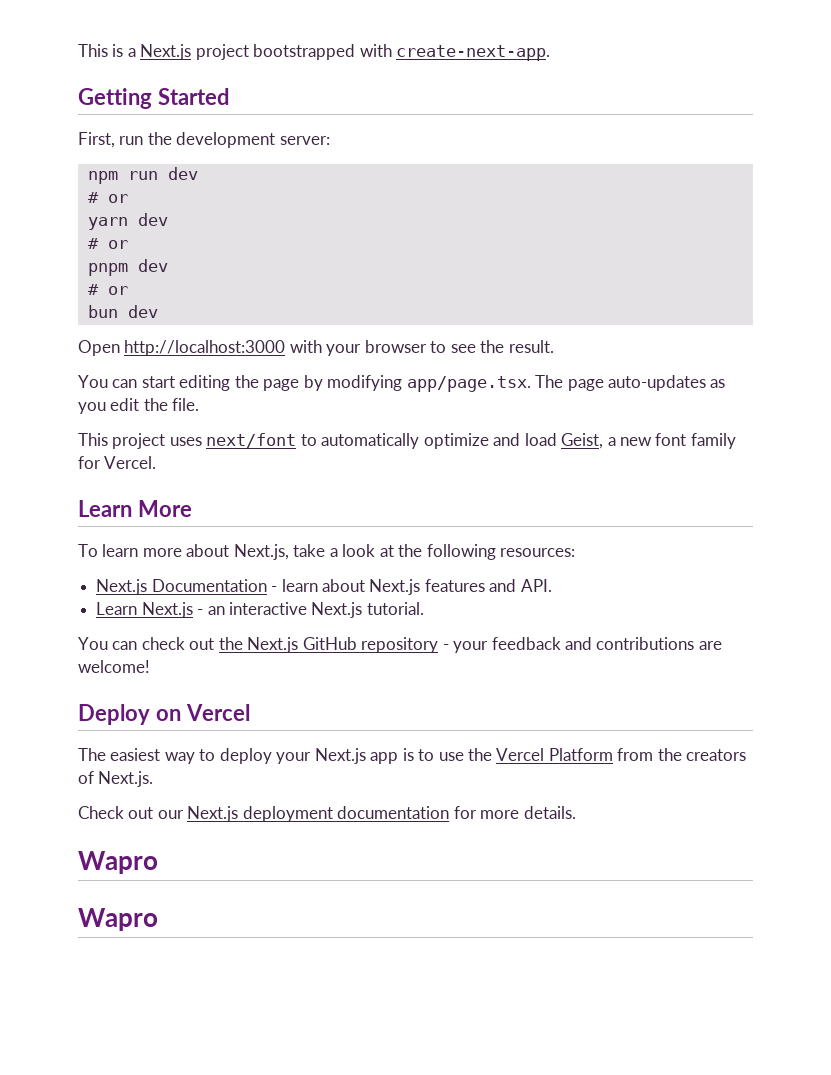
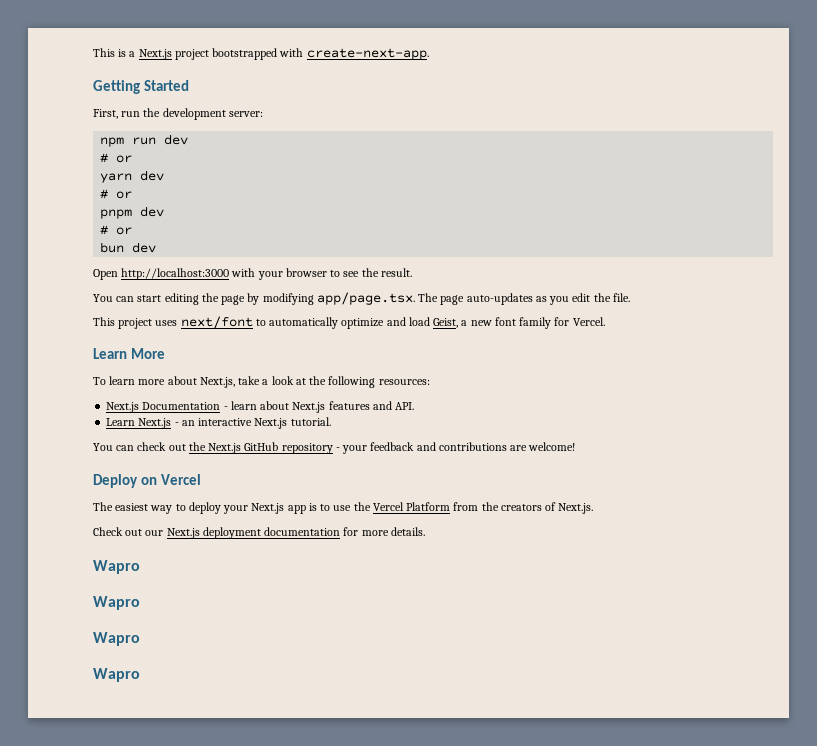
(158, 919) none -> [93,632,140,646] [93,668,140,682] // Wapro // Wapro

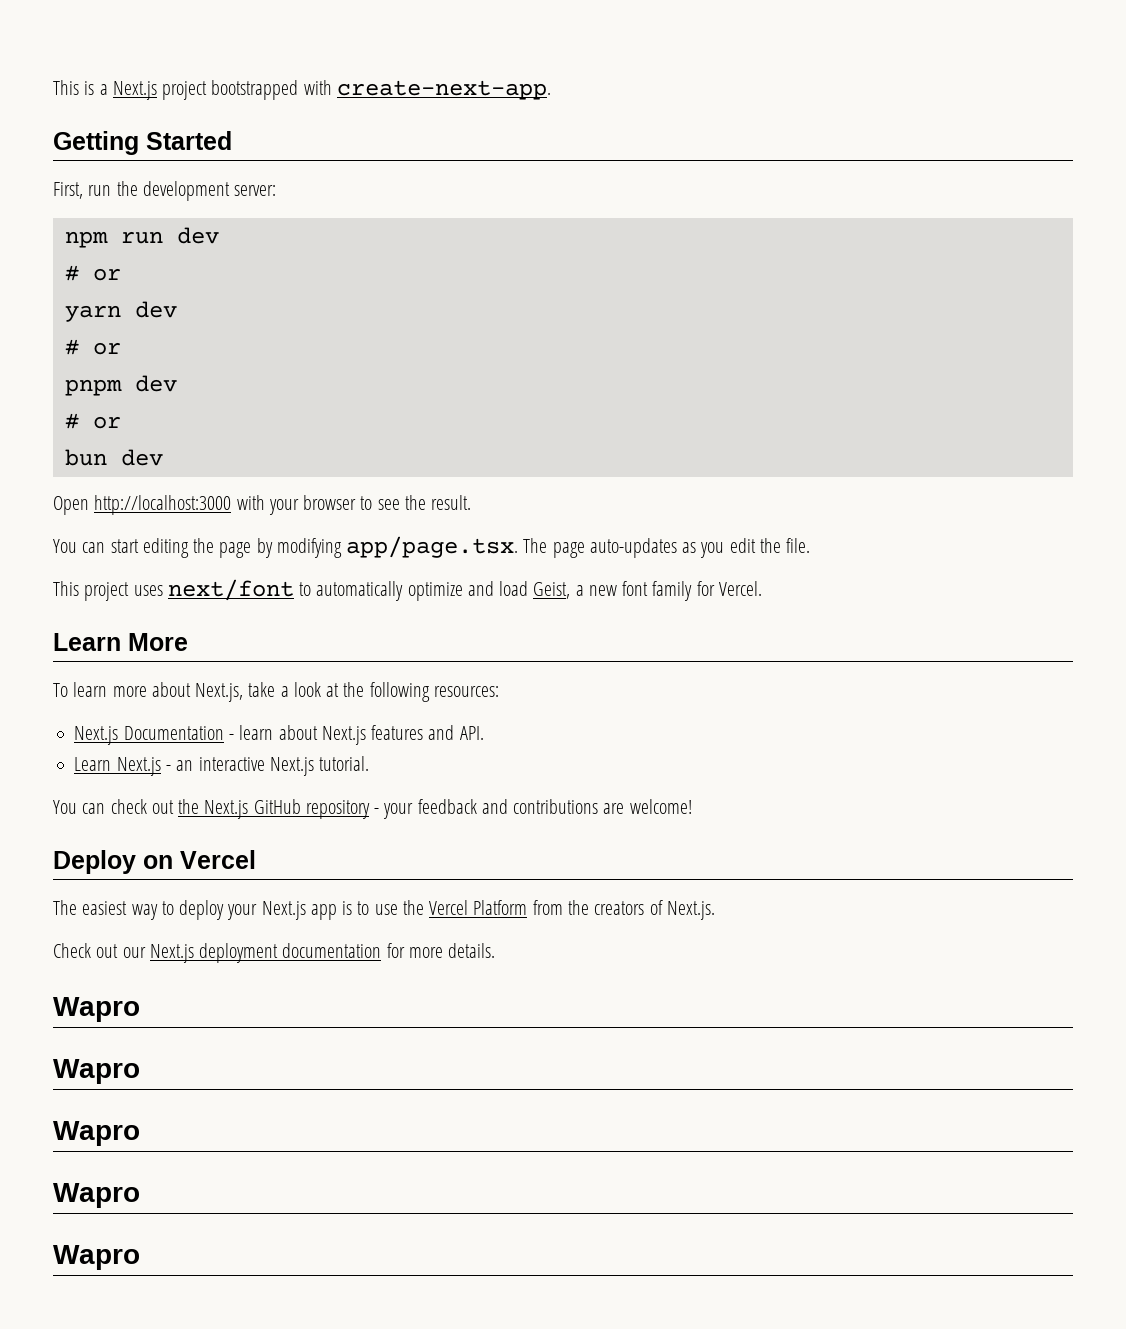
(140, 675) none -> [53,1245,140,1270] // Wapro

